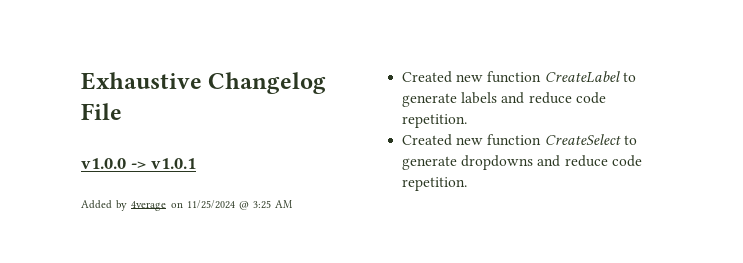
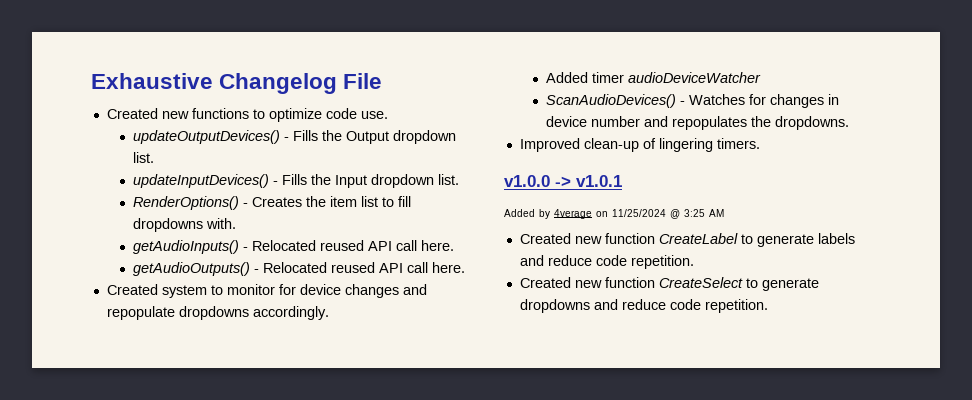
(122, 111) none -> [106,108,388,122] [133,130,457,144] [133,152,155,163] [133,174,460,188] [133,196,412,210] [133,218,237,232] [133,240,455,254] [133,262,466,276] [106,284,427,298] [106,306,329,320] [546,72,762,83] [546,94,840,108] [546,116,850,130] [519,138,760,152] // Created new functions to optimize code use. // updateOutputDevices() - Fills the Output dropdown list. // updateInputDevices() - Fills the Input dropdown list. // RenderOptions() - Creates the item list to fill dropdowns with. // getAudioInputs() - Relocated reused API call here. // getAudioOutputs() - Relocated reused API call here. // Created system to monitor for device changes and repopulate dropdowns accordingly. // Added timer audioDeviceWatcher // ScanAudioDevices() - Watches for changes in device number and repopulates the dropdowns. // Improved clean-up of lingering timers.

